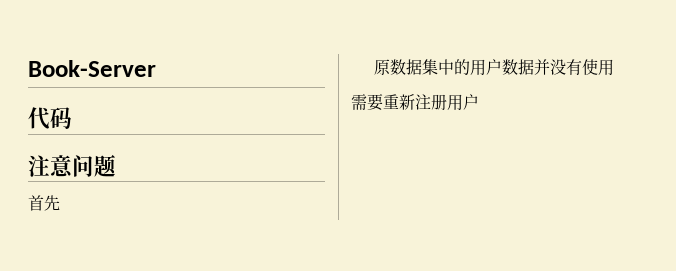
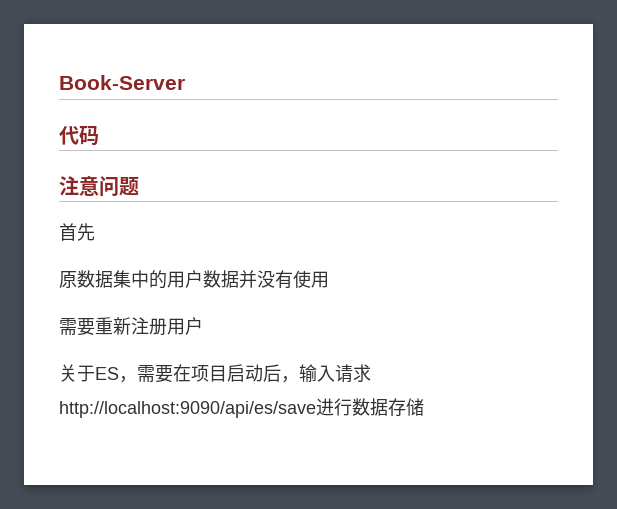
(479, 102) none -> [59,364,371,383] [59,398,424,418] // 关于ES，需要在项目启动后，输入请求http://localhost:9090/api/es/save进行数据存储

